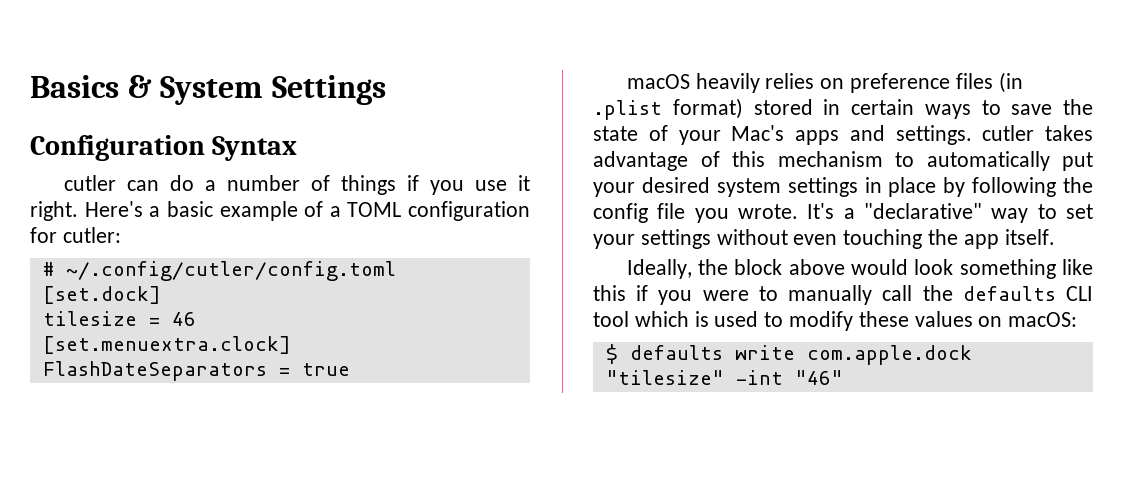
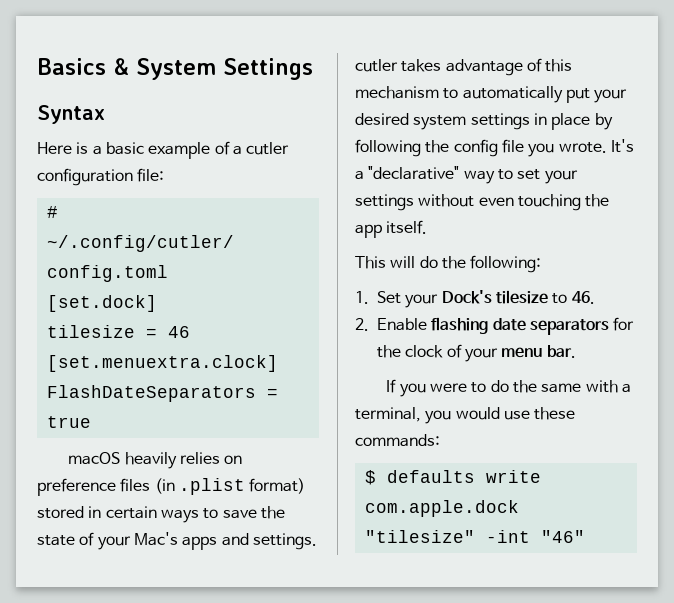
[30,135,205,161] Configuration -> (313, 69) none
[63,175,530,195] [30,201,143,221] cutler can do a number of things if you use it right. Here's -> [37,142,89,154] Here is
[347,201,530,221] [30,227,121,243] TOML configuration for cutler: -> [246,142,290,155] [37,168,165,186] cutler configuration file:
[626,259,1093,279] [593,285,1093,305] [593,311,1078,331] Ideally, the block above would look something like this if you were to manually call the defaults CLI tool which is used to modify these values on macOS: -> [355,255,542,273] [355,290,595,308] [355,317,635,335] [377,344,576,362] [386,379,631,397] [355,407,576,424] [355,434,440,447] This will do the following: // 1. Set your Dock's tilesize to 46. // 2. Enable flashing date separators for the clock of your menu bar. // If you were to do the same with a terminal, you would use these commands:

